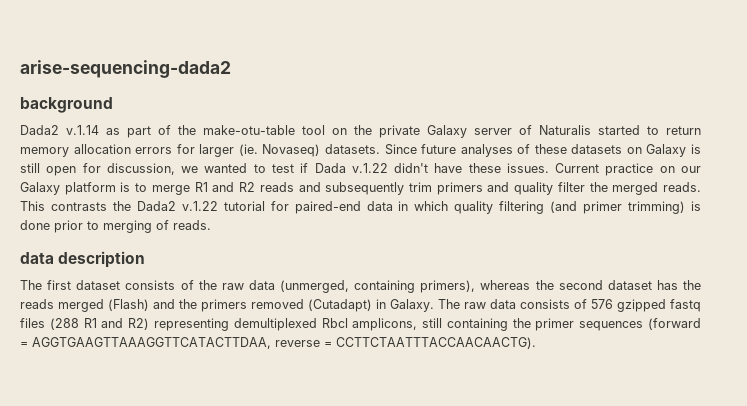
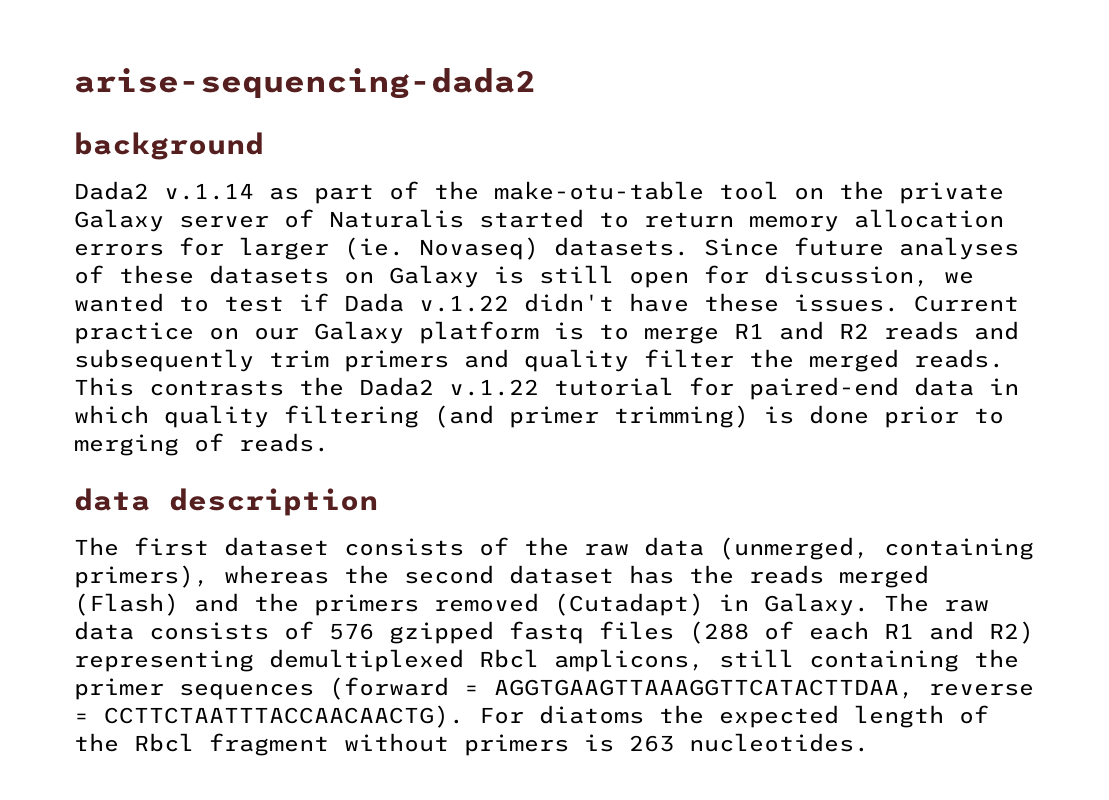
(79, 324) none -> [764,621,869,640] of each
(536, 343) none -> [479,705,989,728] [74,733,869,756] For diatoms the expected length of the Rbcl fragment without primers is 263 nucleotides.

